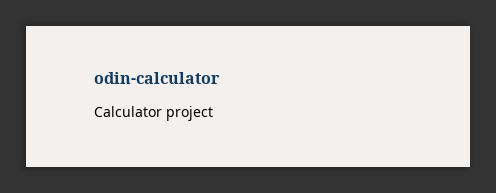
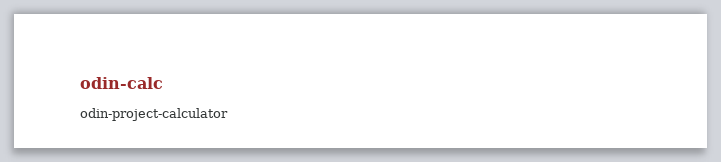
[94,72,220,84] [94,106,213,121] odin-calculator // Calculator project -> [80,77,163,89] [80,108,228,121] odin-calc // odin-project-calculator

